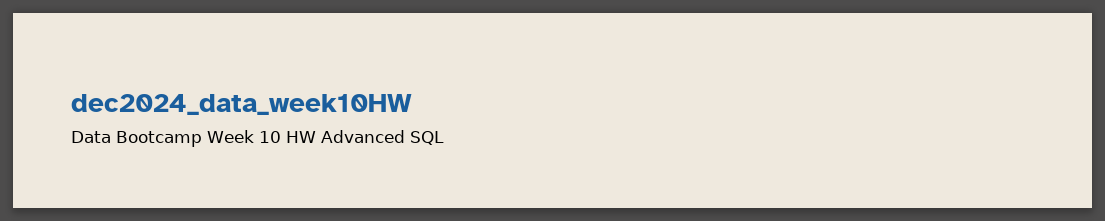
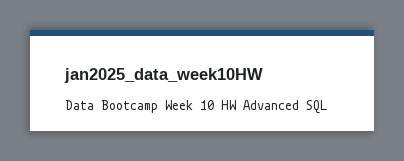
[71,94,412,115] dec2024_data_week10HW -> [64,68,263,83] jan2025_data_week10HW

